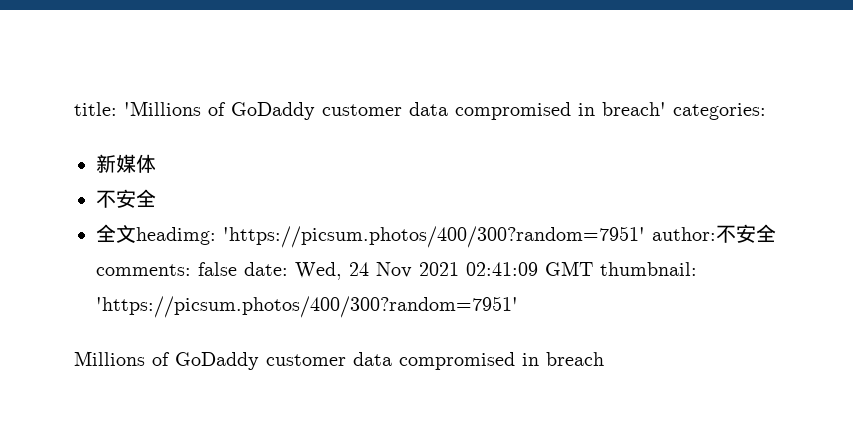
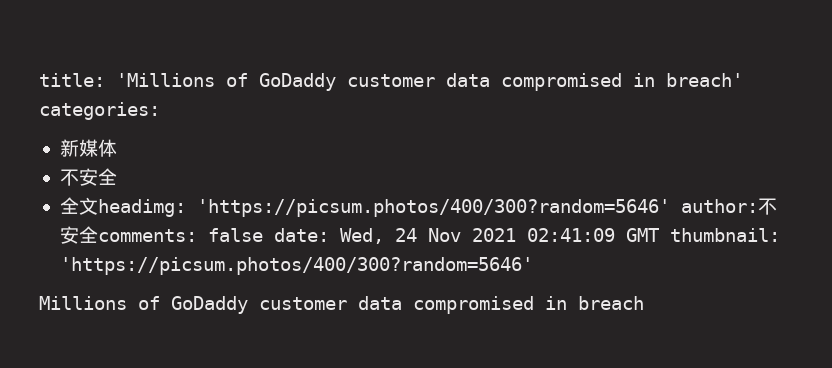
[223,226,645,248] 'https://picsum.photos/400/300?random=7951' -> [196,199,670,217] 'https://picsum.photos/400/300?random=5646'
[96,296,518,318] 'https://picsum.photos/400/300?random=7951' -> [59,257,533,275] 'https://picsum.photos/400/300?random=5646'

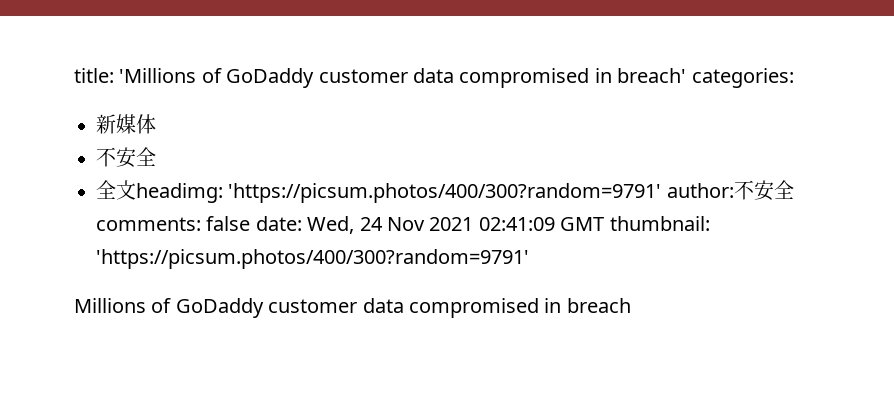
[196,199,670,217] 'https://picsum.photos/400/300?random=5646' -> [228,183,662,203] 'https://picsum.photos/400/300?random=9791'
[59,257,533,275] 'https://picsum.photos/400/300?random=5646' -> [96,249,529,269] 'https://picsum.photos/400/300?random=9791'

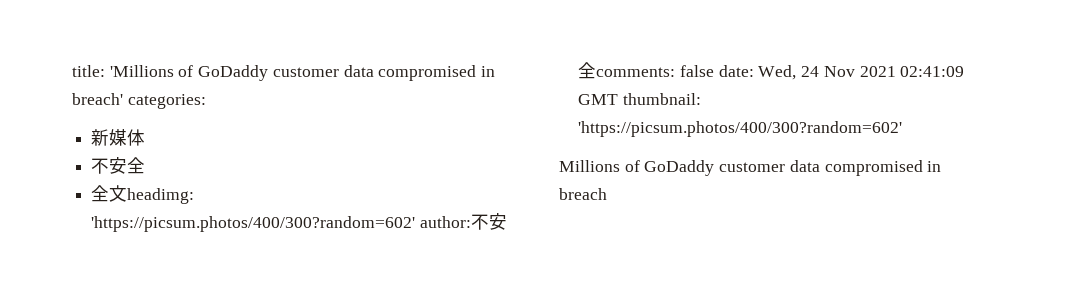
[228,183,662,203] 'https://picsum.photos/400/300?random=9791' -> [91,216,416,232] 'https://picsum.photos/400/300?random=602'
[96,249,529,269] 'https://picsum.photos/400/300?random=9791' -> [578,121,903,137] 'https://picsum.photos/400/300?random=602'

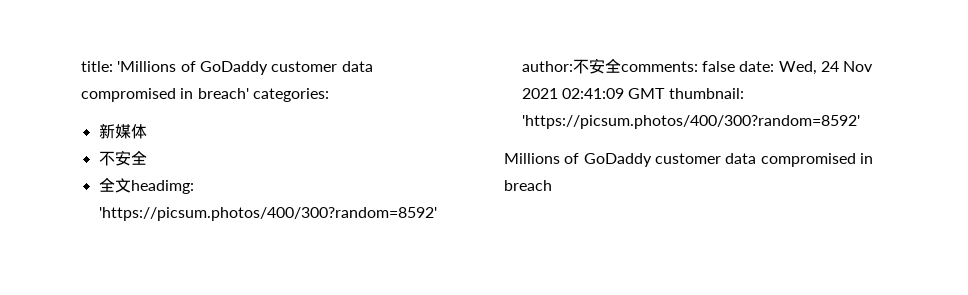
[91,216,416,232] 'https://picsum.photos/400/300?random=602' -> [98,207,437,221] 'https://picsum.photos/400/300?random=8592'
[578,121,903,137] 'https://picsum.photos/400/300?random=602' -> [521,115,860,129] 'https://picsum.photos/400/300?random=8592'

